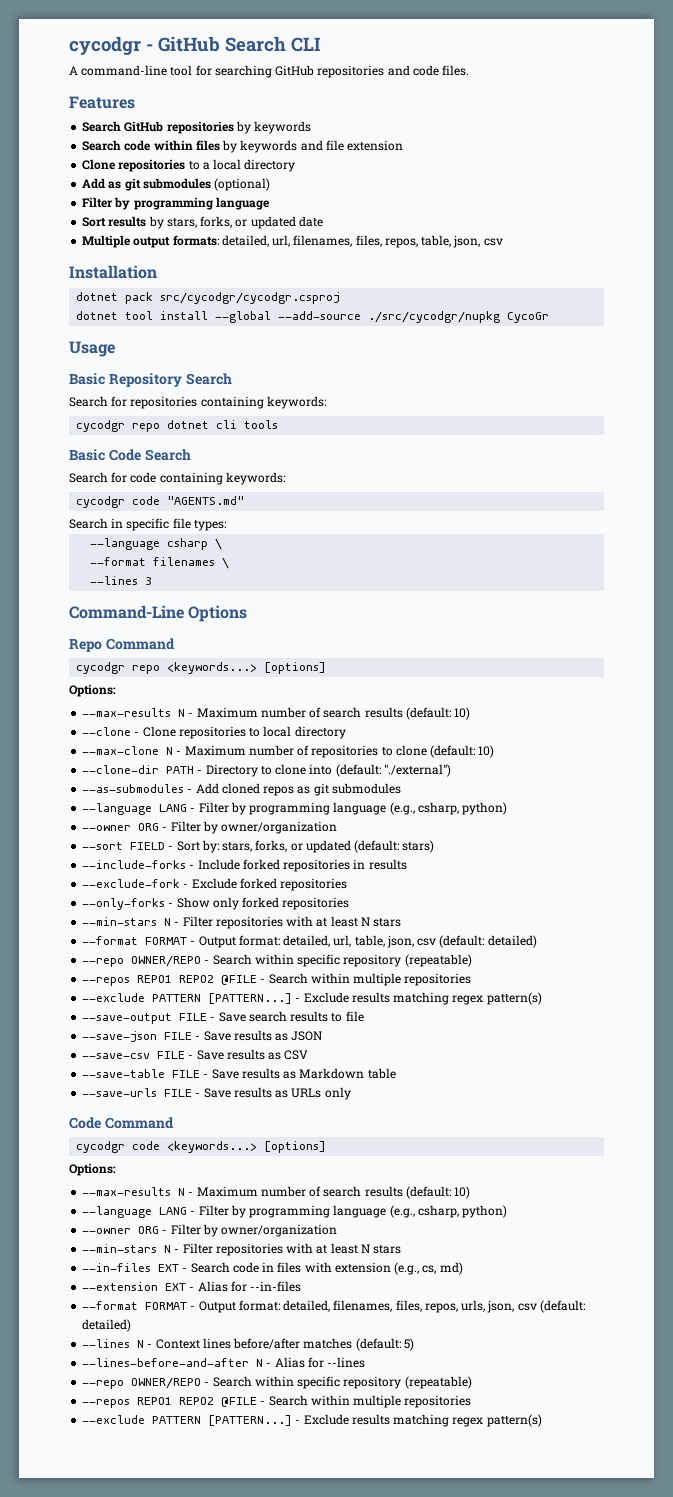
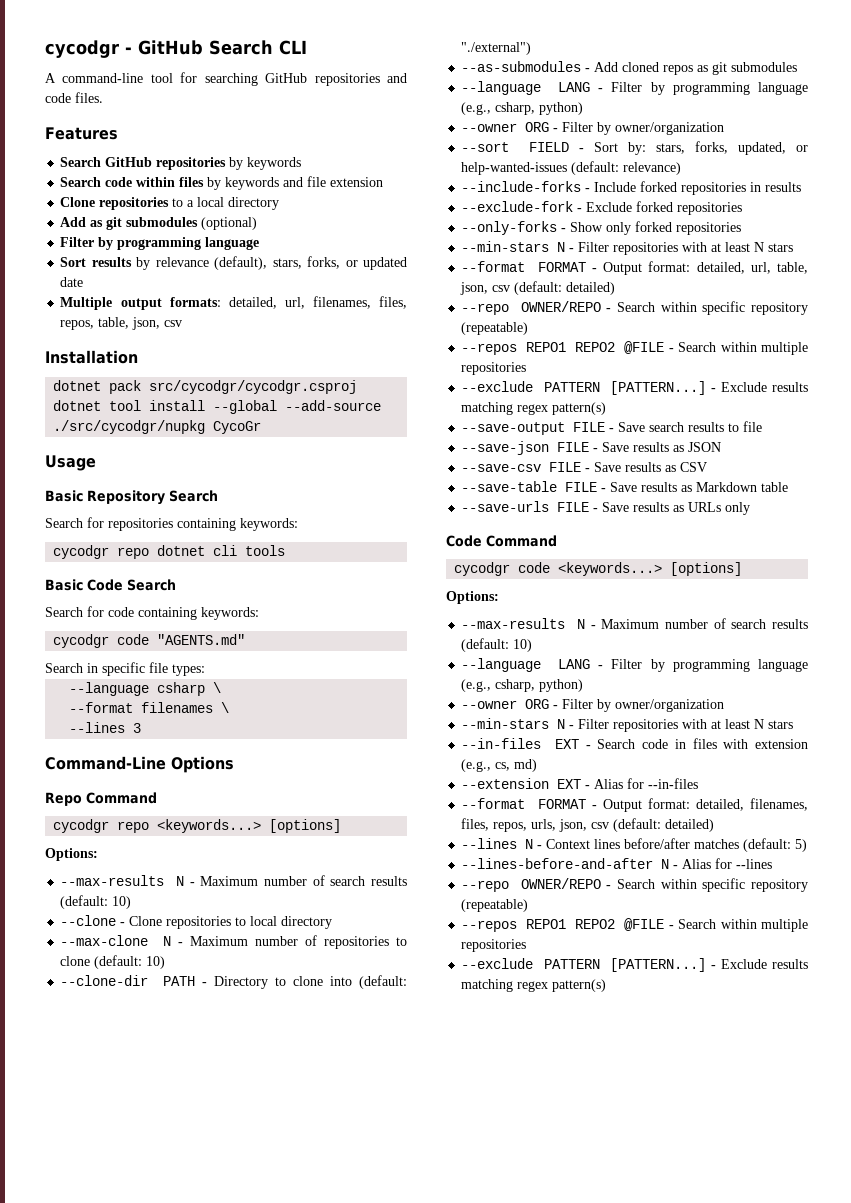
(164, 222) none -> [155,256,268,270] relevance (default),
[290,840,435,853] or updated (default: stars) -> [738,142,808,155] [461,161,682,175] updated, or help-wanted-issues (default: relevance)

